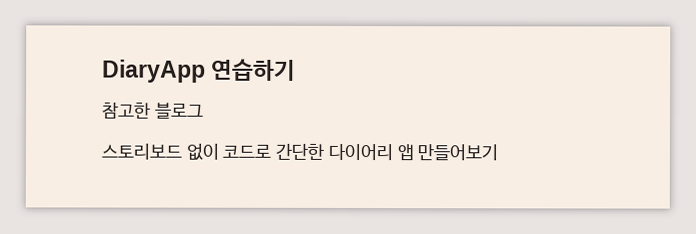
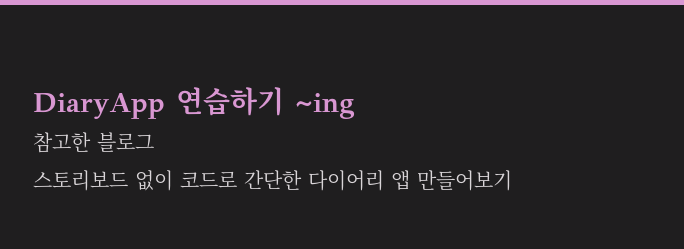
(297, 69) none -> [295,93,355,119] ~ing

